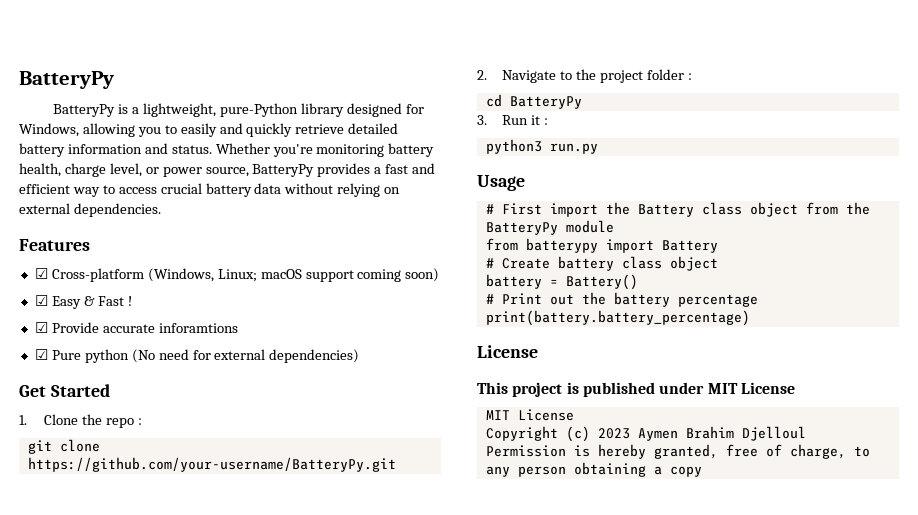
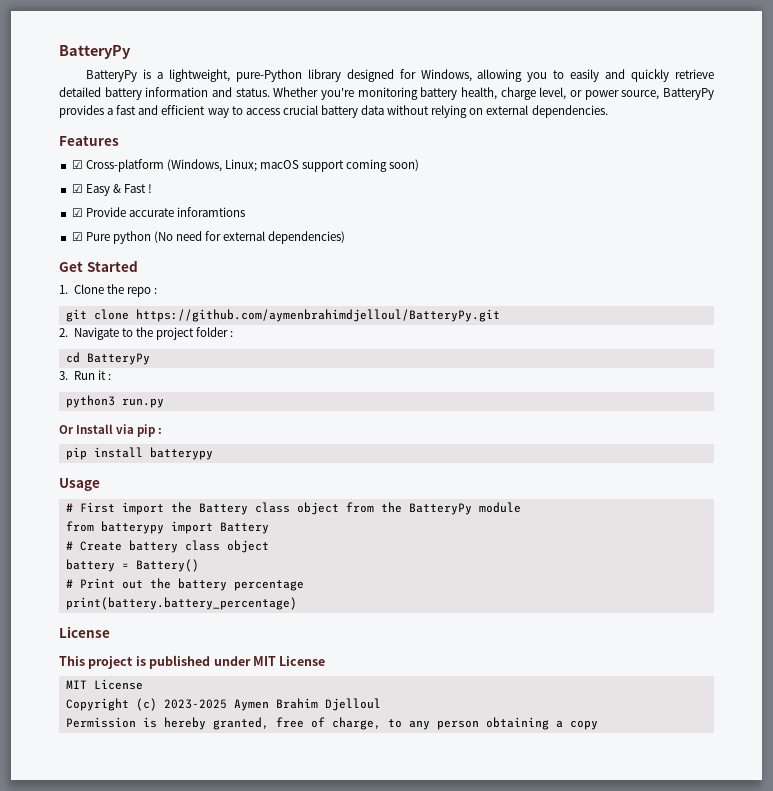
[27,457,396,472] https://github.com/your-username/BatteryPy.git -> [135,309,500,322] https://github.com/aymenbrahimdjelloul/BatteryPy.git
(598, 148) none -> [59,424,163,437] [65,447,213,460] // Or Install via pip : // pip install batterypy
[597,428,630,439] 2023 -> [163,699,227,709] 2023-2025

